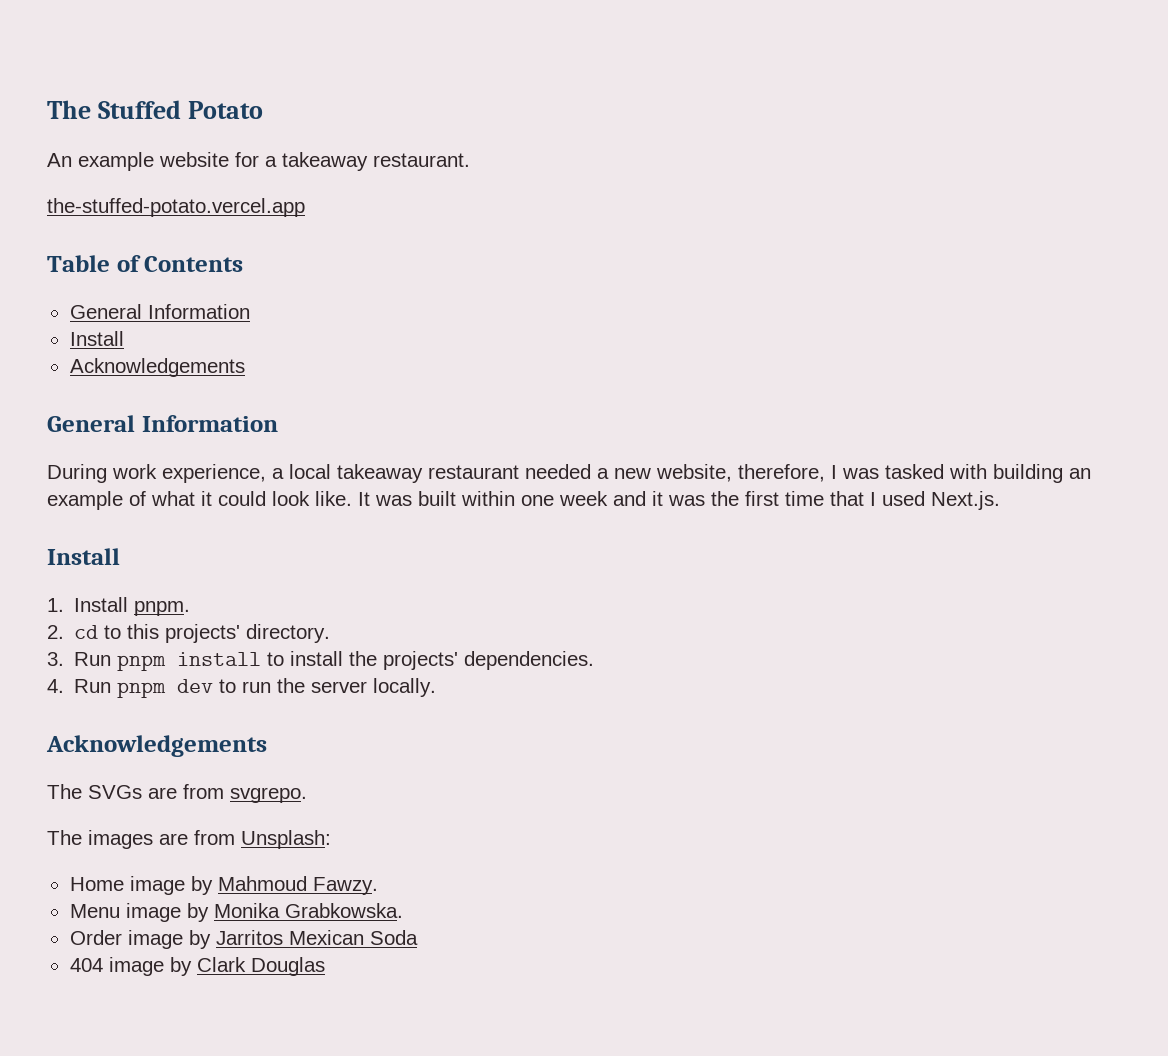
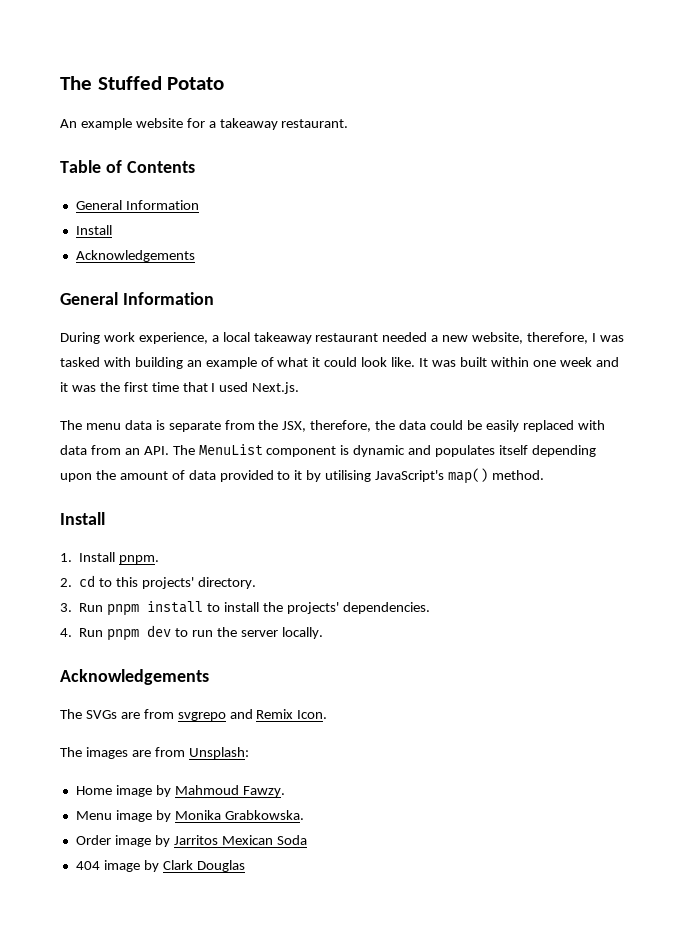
[47,198,305,217] // the-stuffed-potato.vercel.app -> (349, 123) none
(1000, 500) none -> [60,420,605,432] [60,444,596,457] [60,468,544,484] // The menu data is separate from the JSX, therefore, the data could be easily replaced with data from an API. The MenuList component is dynamic and populates itself depending upon the amount of data provided to it by utilising JavaScript's map() method.
[230,787,307,803] svgrepo. -> [177,709,328,721] svgrepo and Remix Icon.

